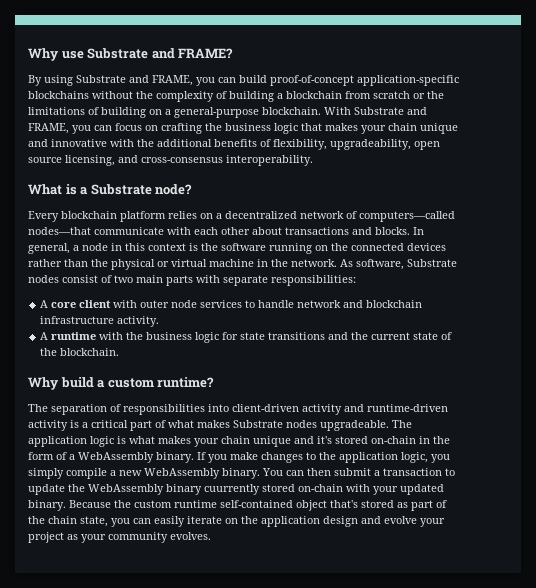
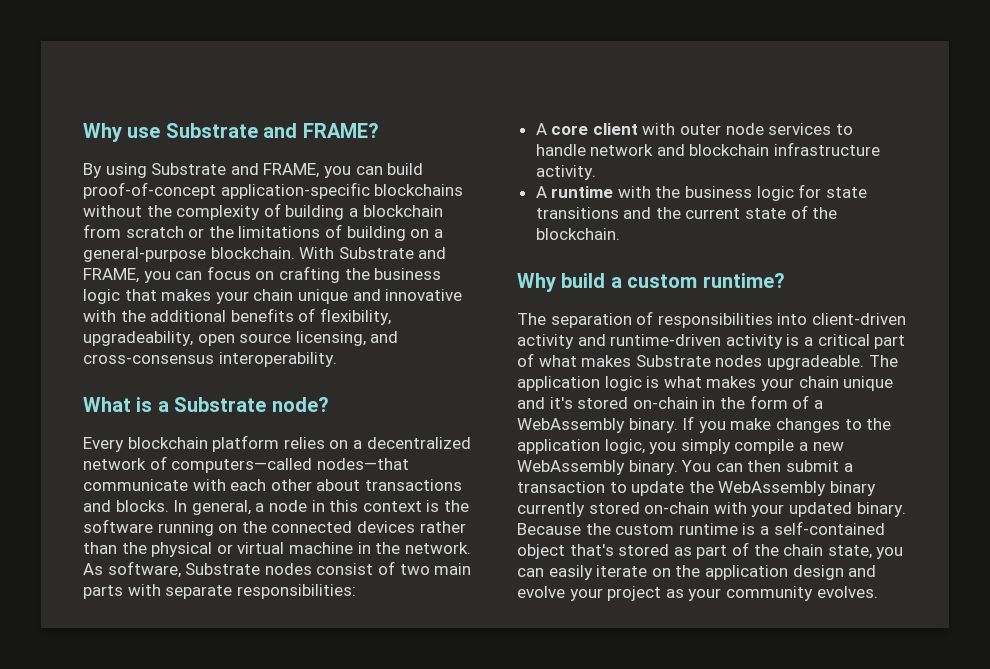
[204,484,260,495] cuurrently -> [517,502,585,517] currently
(217, 504) none -> [742,523,769,535] is a

